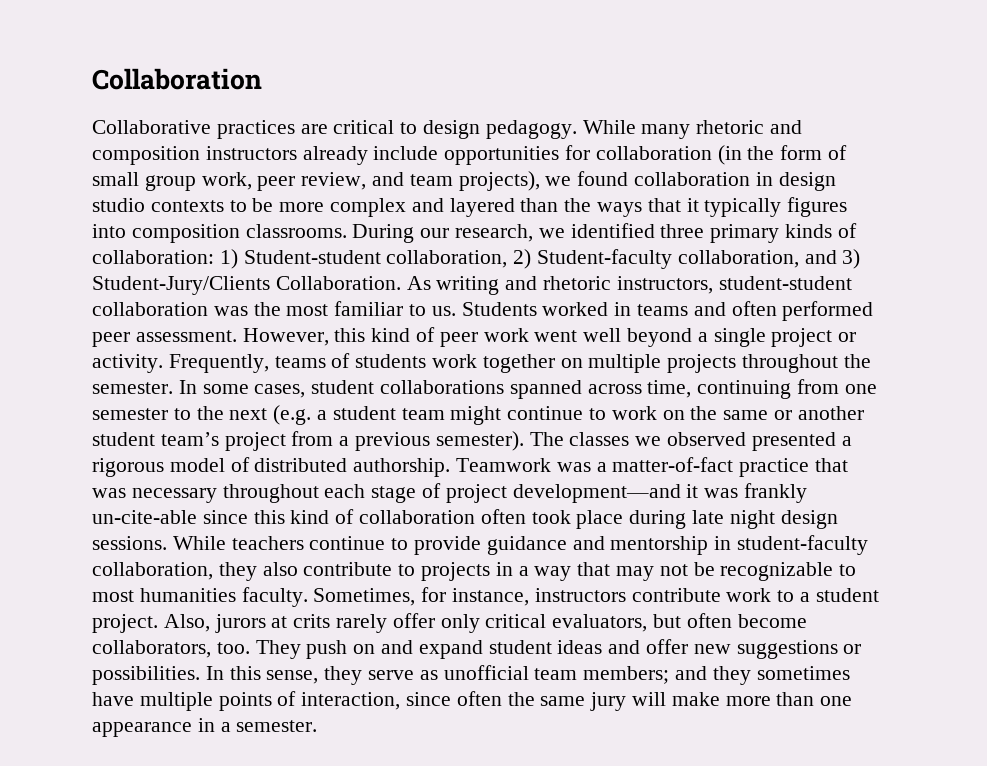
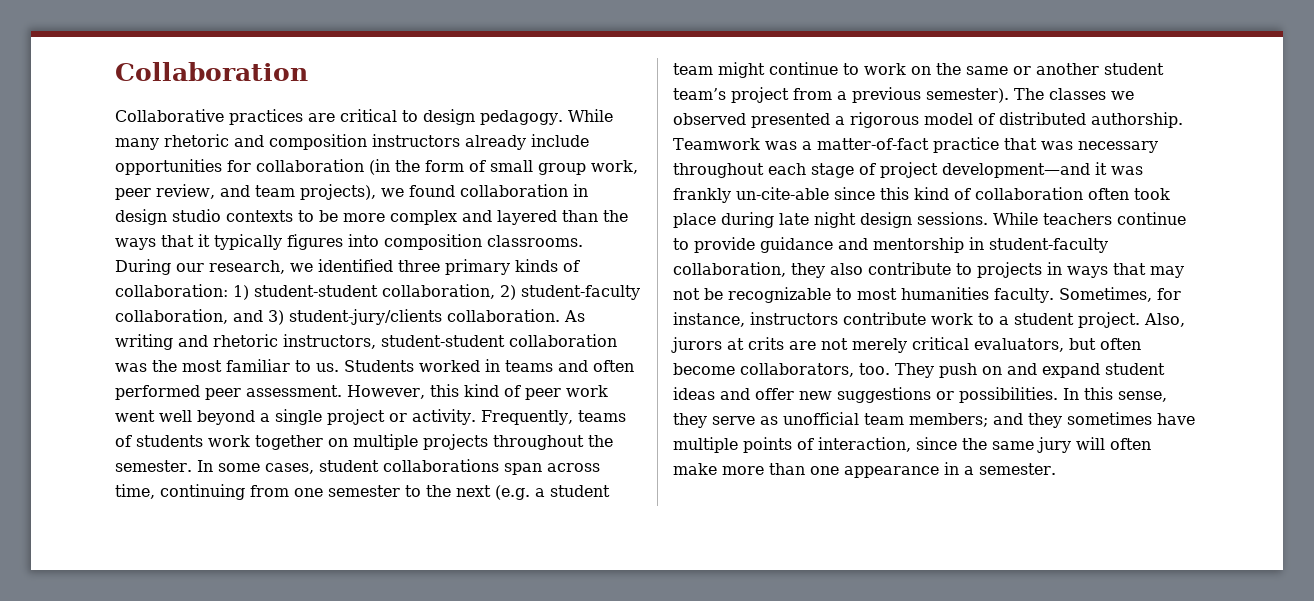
[243,250,381,264] Student-student -> [254,285,378,297] student-student
[537,249,673,269] Student-faculty -> [521,285,640,300] student-faculty
[92,276,401,295] Student-Jury/Clients Collaboration. -> [289,309,560,325] student-jury/clients collaboration.
[509,380,582,399] spanned -> [503,463,542,475] span
[518,566,572,581] a way -> [1067,266,1108,278] ways
[336,613,480,633] rarely offer only -> [789,338,907,353] are not merely
[456,691,502,706] often -> (957, 443) none
(667, 699) none -> [1110,438,1151,450] often

